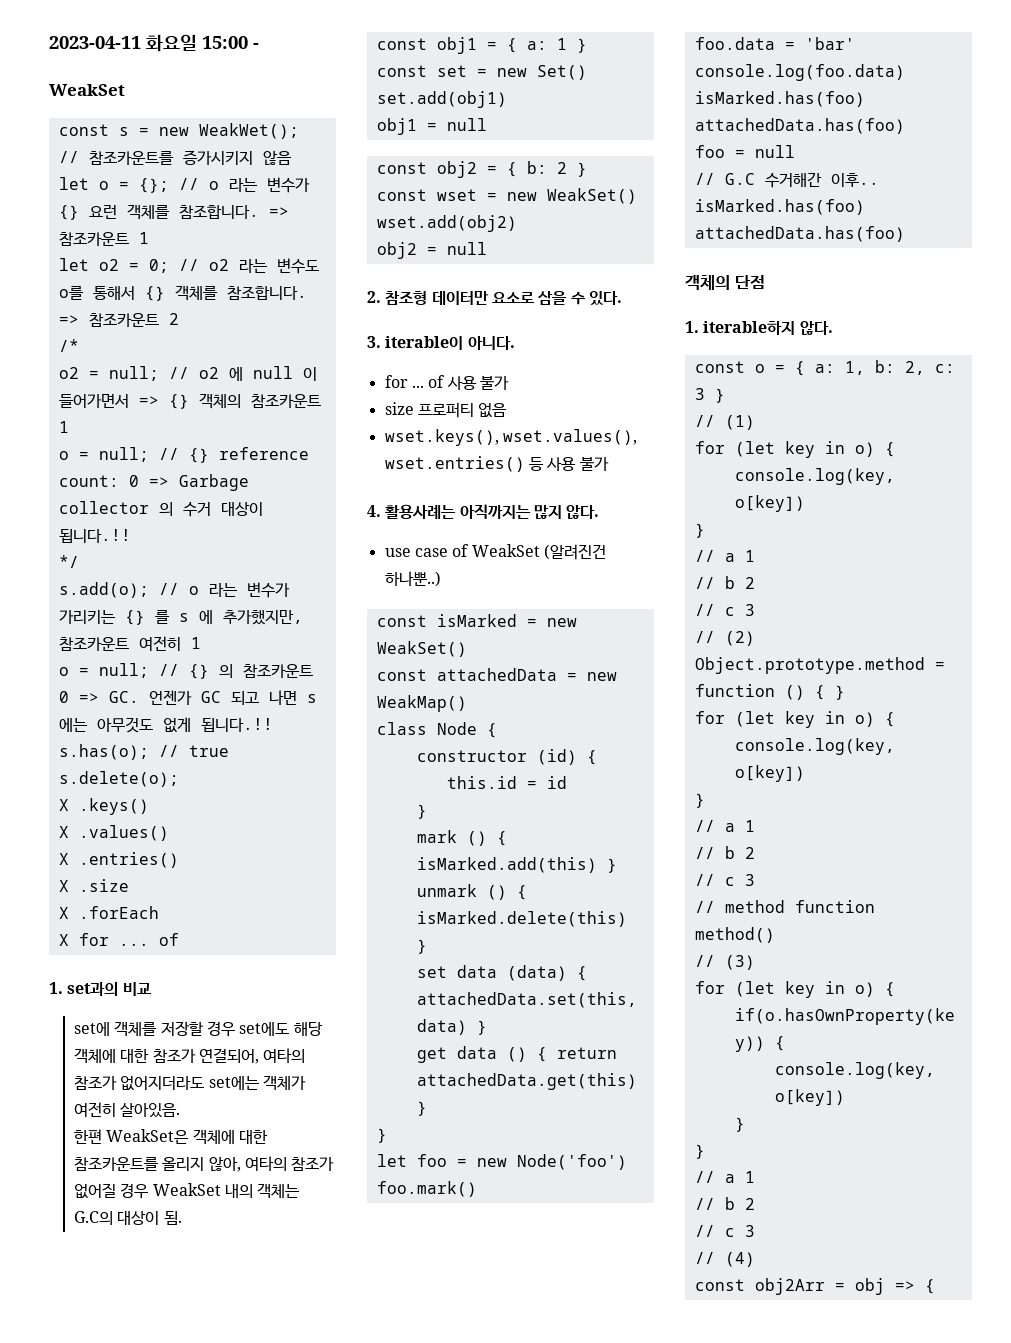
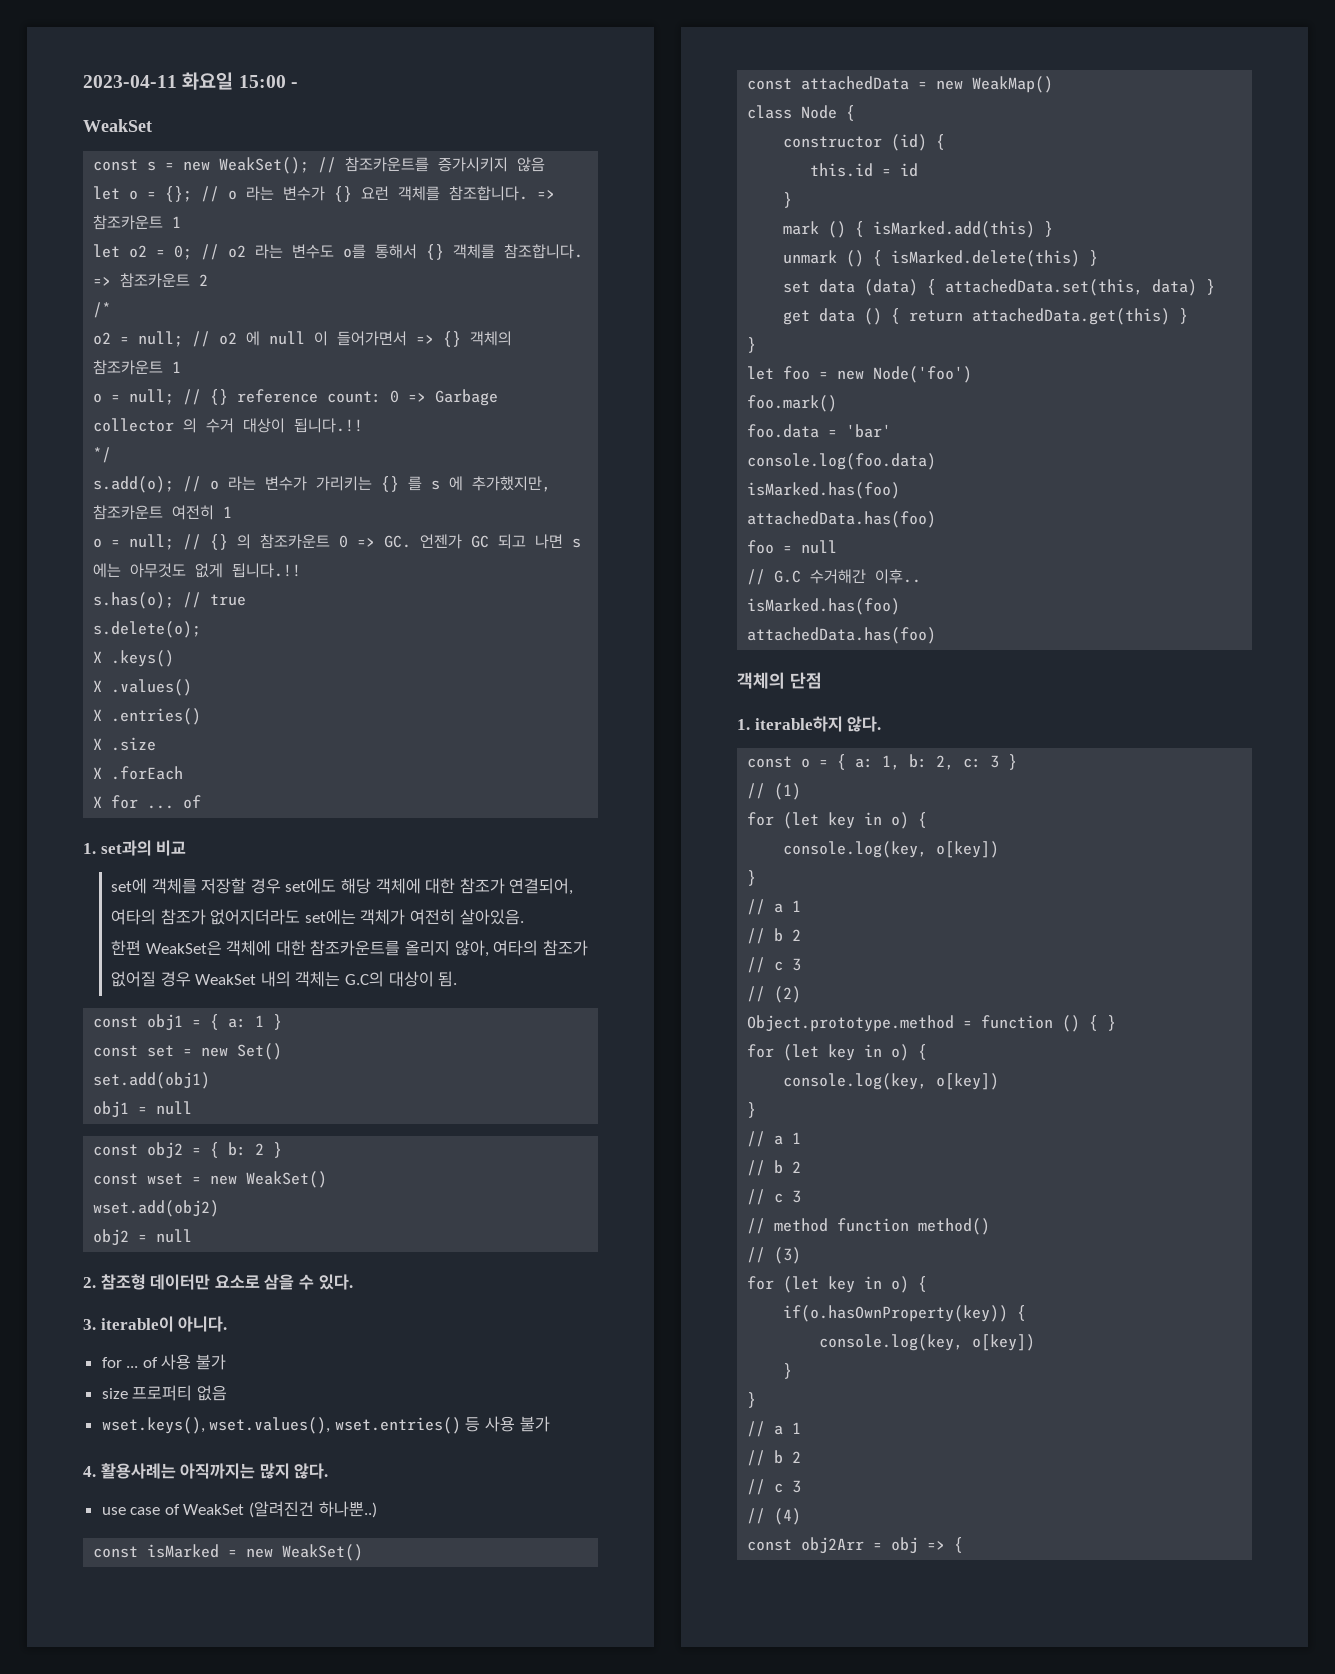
[198,123,299,139] WeakWet(); -> [219,157,310,174] WeakSet();

